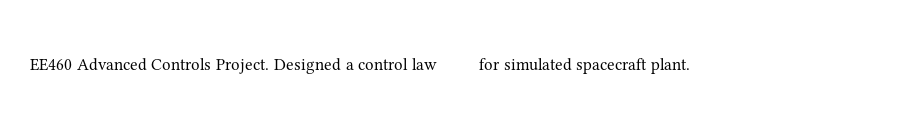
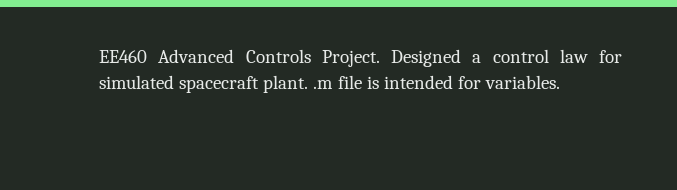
(690, 66) none -> [313,75,561,89] .m file is intended for variables.

